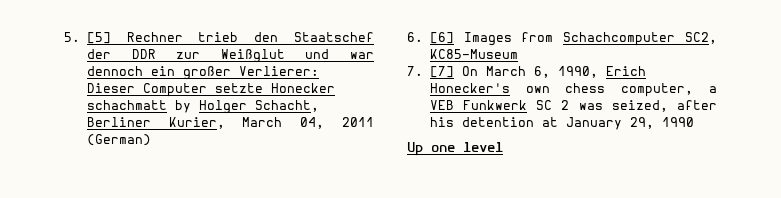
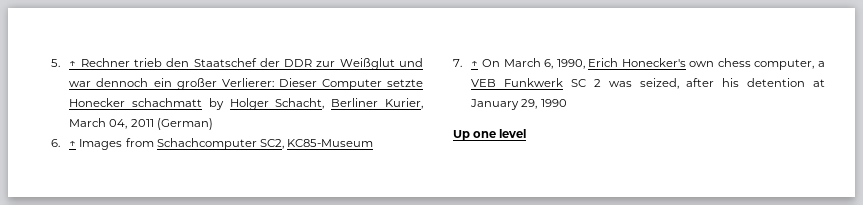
[86,32,111,44] [5] -> [69,61,77,67] ↑
[429,32,454,44] [6] -> [69,141,77,147] ↑
[429,66,454,78] [7] -> [471,61,479,67] ↑

